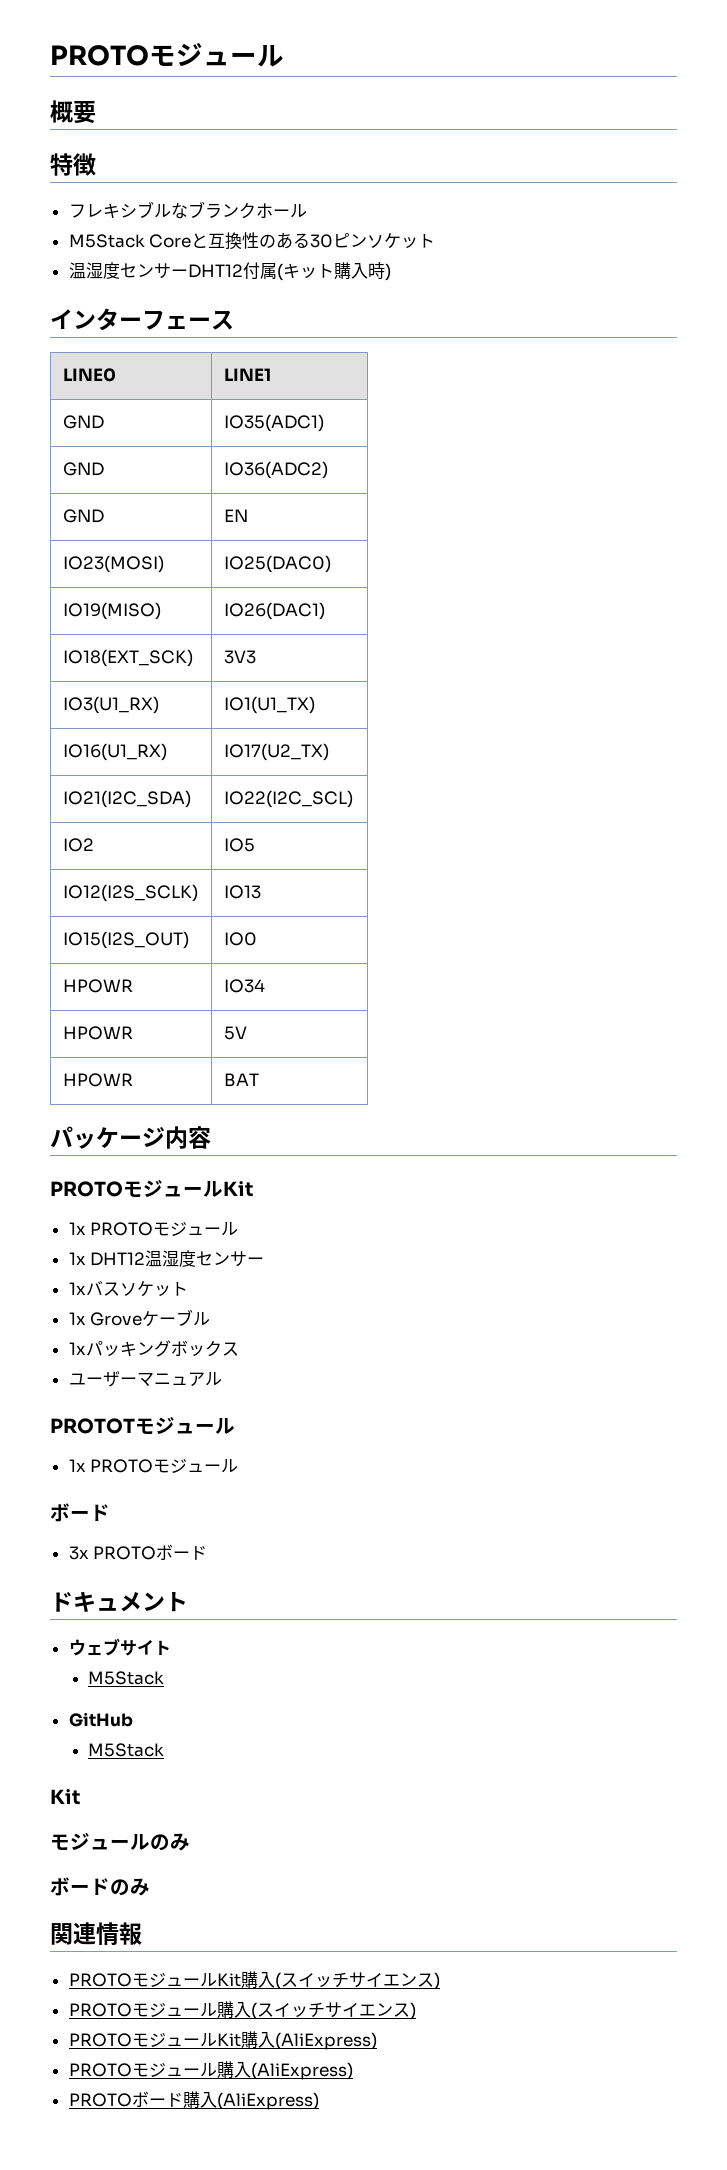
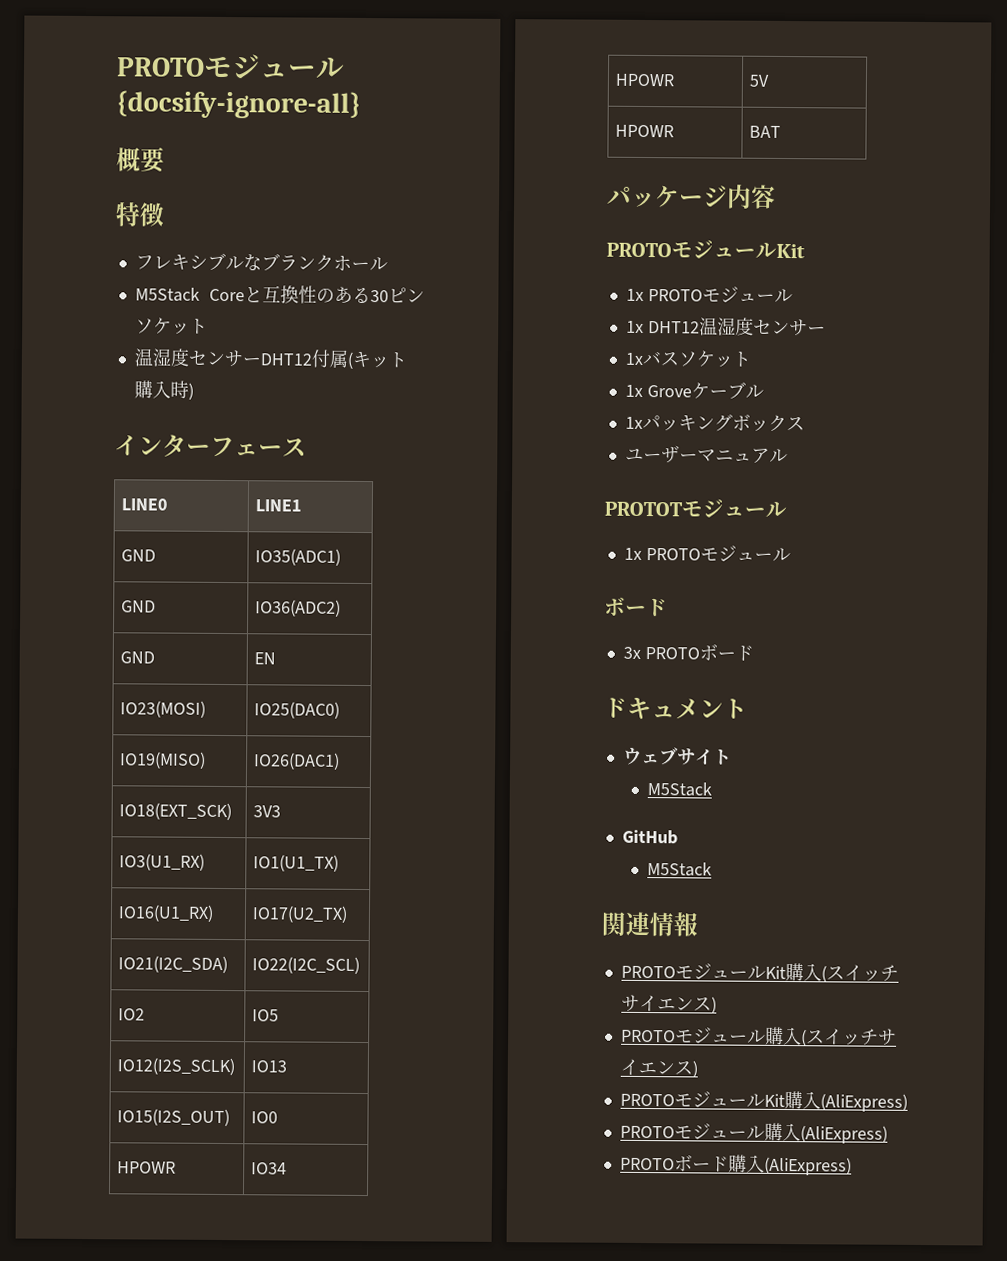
[50,43,284,67] PROTOモジュール -> [116,54,345,79] [116,90,361,119] PROTOモジュール{docsify-ignore-all}
[50,1789,80,1805] [50,1833,190,1851] [50,1877,150,1896] // Kit // モジュールのみ // ボードのみ -> (713, 869) none

